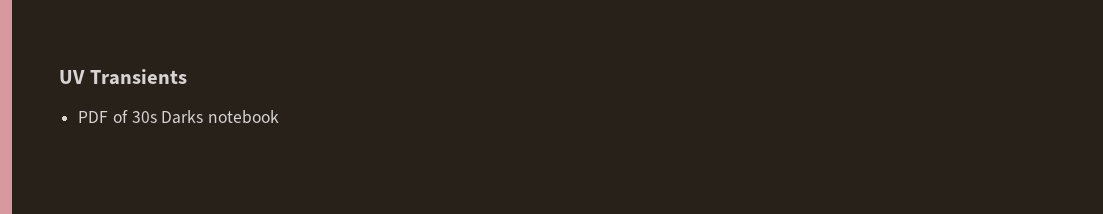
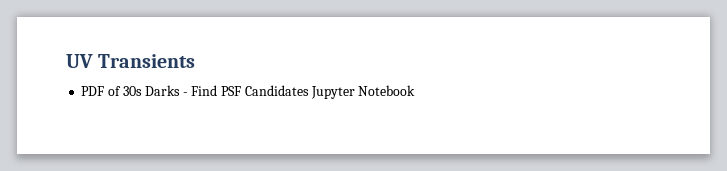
[208,110,280,124] notebook -> [182,85,416,99] - Find PSF Candidates Jupyter Notebook

